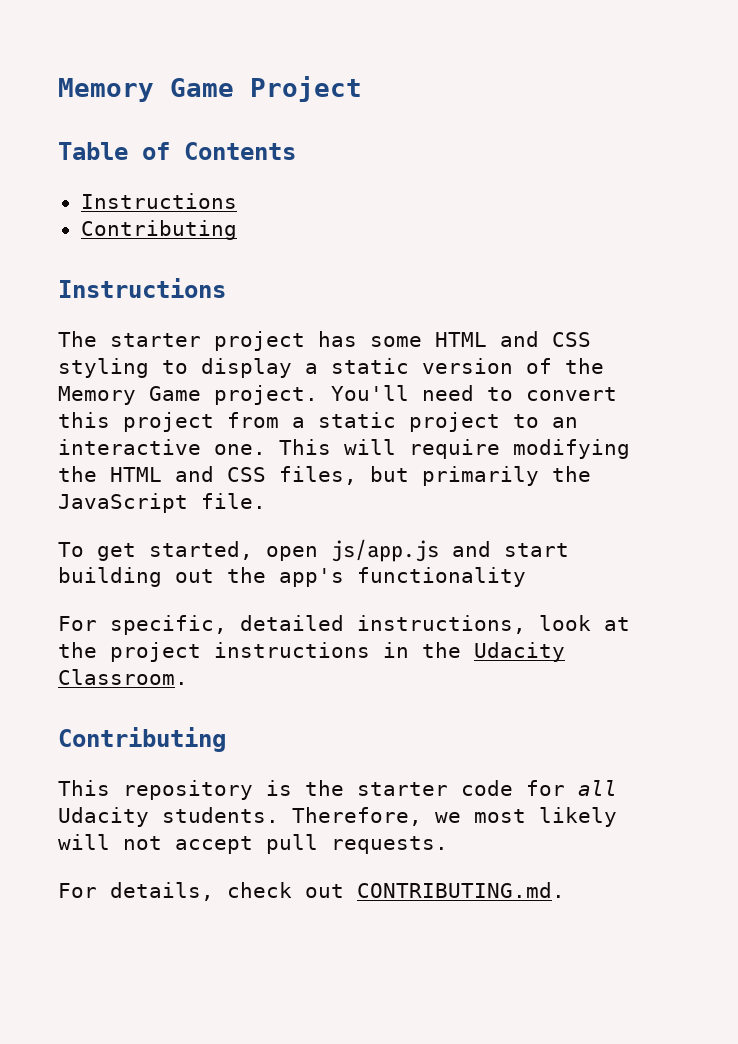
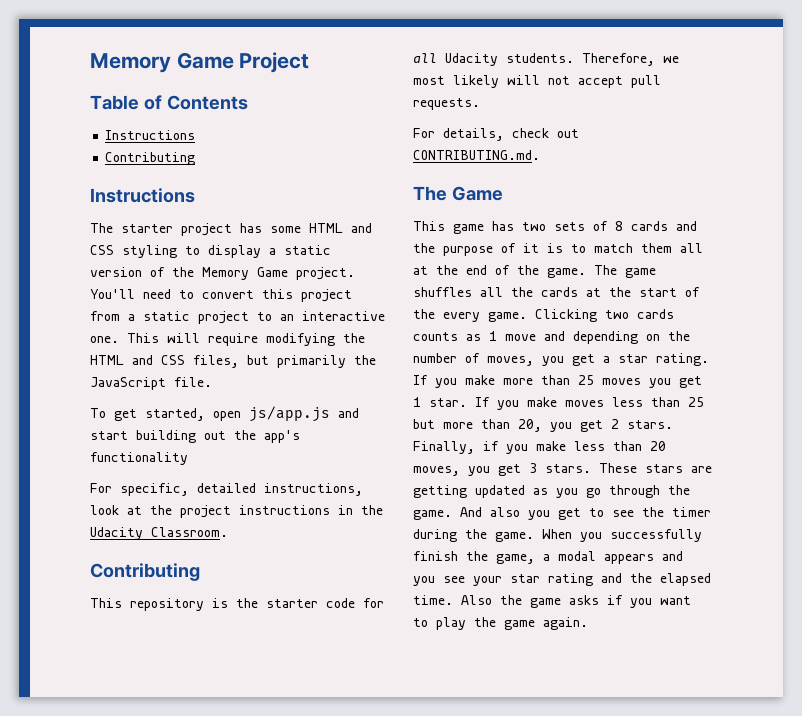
(565, 890) none -> [413,186,503,201] [413,221,697,234] [413,243,703,256] [413,265,656,278] [413,287,700,297] [413,309,674,322] [413,331,690,344] [413,353,709,366] [413,375,702,388] [413,397,704,410] [413,419,673,432] [413,441,666,454] [413,463,712,476] [413,485,690,498] [413,507,711,520] [413,529,702,542] [413,551,683,564] [413,573,711,586] [413,595,691,608] [413,617,588,630] // The Game // This game has two sets of 8 cards and the purpose of it is to match them all at the end of the game. The game shuffles all the cards at the start of the every game. Clicking two cards counts as 1 move and depending on the number of moves, you get a star rating. If you make more than 25 moves you get 1 star. If you make moves less than 25 but more than 20, you get 2 stars. Finally, if you make less than 20 moves, you get 3 stars. These stars are getting updated as you go through the game. And also you get to see the timer during the game. When you successfully finish the game, a modal appears and you see your star rating and the elapsed time. Also the game asks if you want to play the game again.

